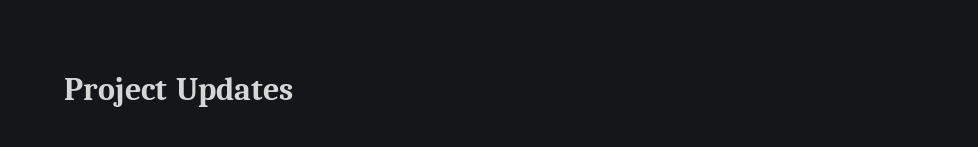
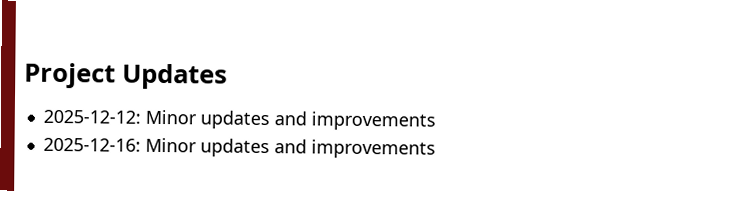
(293, 92) none -> [42,109,436,131] [42,137,436,159] // 2025-12-12: Minor updates and improvements // 2025-12-16: Minor updates and improvements

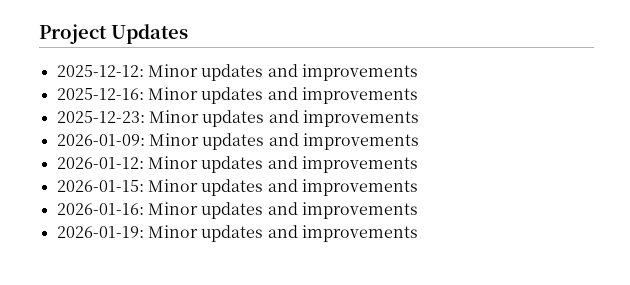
(436, 149) none -> [56,110,419,127] [56,133,419,150] [56,156,418,173] [56,179,418,196] [56,202,418,219] [56,225,418,242] // 2025-12-23: Minor updates and improvements // 2026-01-09: Minor updates and improvements // 2026-01-12: Minor updates and improvements // 2026-01-15: Minor updates and improvements // 2026-01-16: Minor updates and improvements // 2026-01-19: Minor updates and improvements

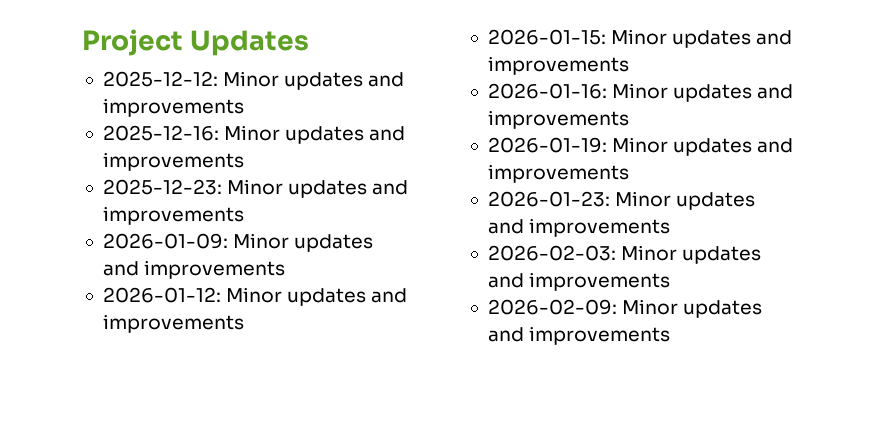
(418, 233) none -> [487,191,756,210] [487,218,671,237] [487,245,762,264] [487,272,671,291] [487,299,763,318] [487,326,671,345] // 2026-01-23: Minor updates and improvements // 2026-02-03: Minor updates and improvements // 2026-02-09: Minor updates and improvements

